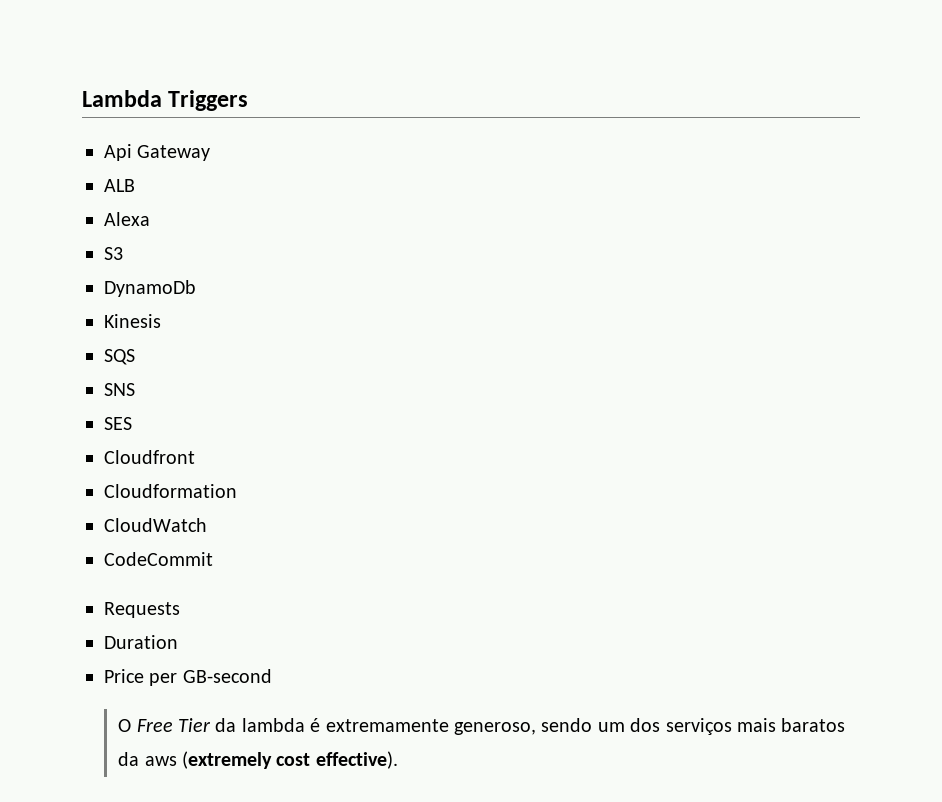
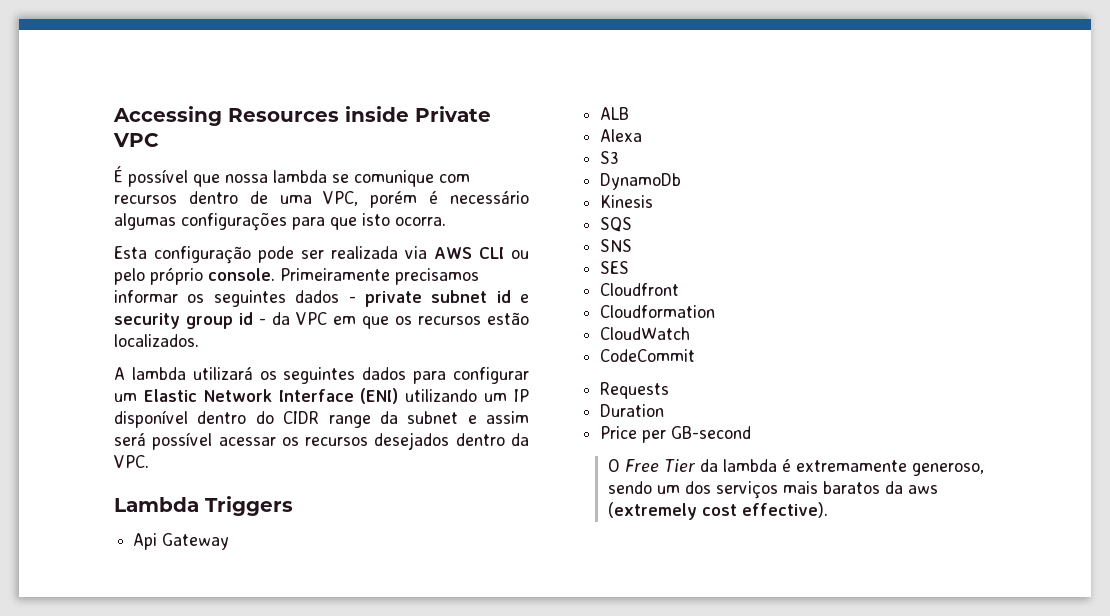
(82, 98) none -> [113,106,491,126] [113,133,159,147] [114,166,470,187] [114,191,529,208] [114,212,446,231] [114,246,529,264] [114,267,479,285] [114,290,529,307] [114,312,529,329] [114,334,199,347] [114,367,529,384] [114,388,529,404] [114,410,529,428] [114,432,529,450] [114,455,149,468] Accessing Resources inside Private VPC // É possível que nossa lambda se comunique com recursos dentro de uma VPC, porém é necessário algumas configurações para que isto ocorra. // Esta configuração pode ser realizada via AWS CLI ou pelo próprio console. Primeiramente precisamos informar os seguintes dados - private subnet id e security group id - da VPC em que os recursos estão localizados. // A lambda utilizará os seguintes dados para configurar um Elastic Network Interface (ENI) utilizando um IP disponível dentro do CIDR range da subnet e assim será possível acessar os recursos desejados dentro da VPC. //

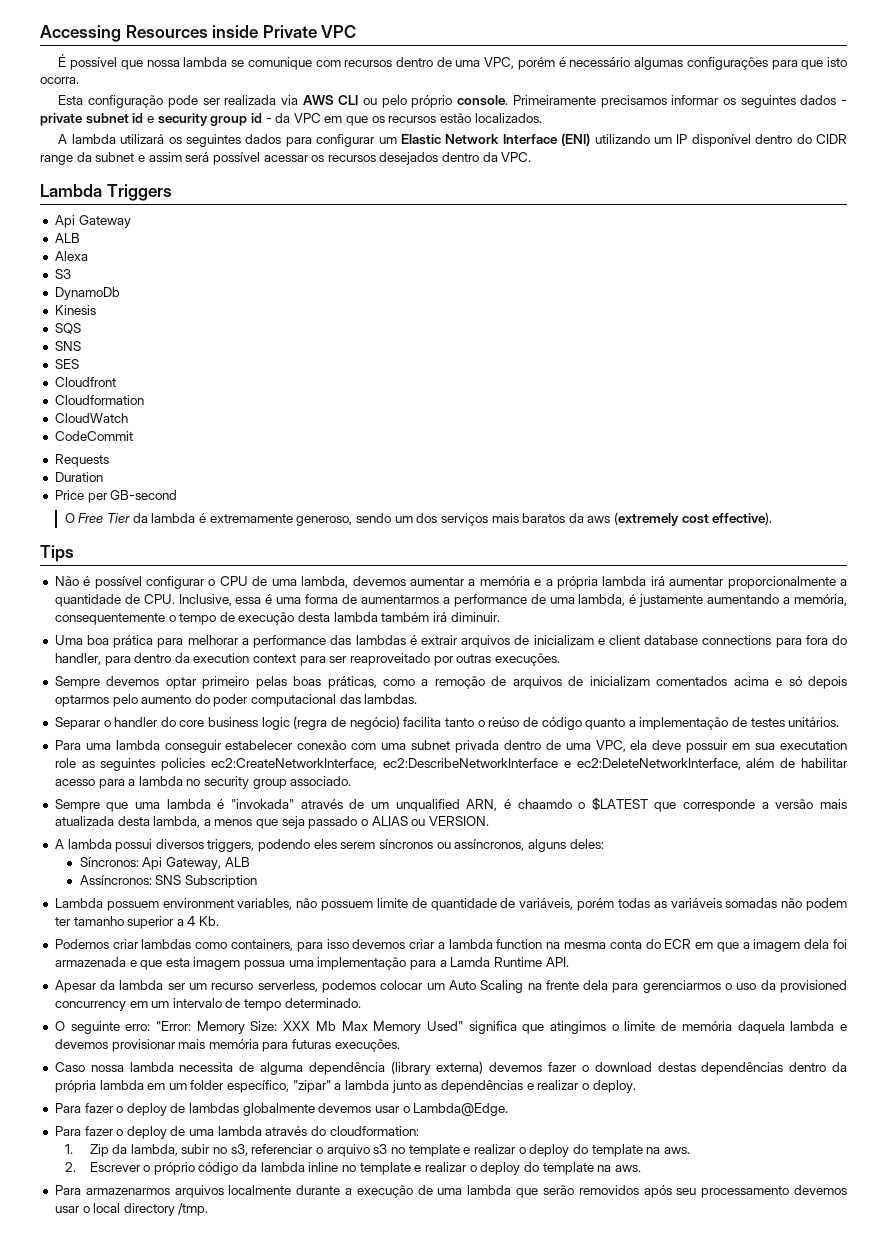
(828, 510) none -> [40,545,74,562] [54,576,848,589] [54,594,848,607] [54,612,500,625] [54,635,847,648] [54,653,560,666] [54,676,848,689] [54,694,418,707] [54,716,840,730] [54,740,848,753] [54,758,848,771] [54,776,352,789] [54,797,848,812] [54,816,489,829] [54,839,604,852] [79,857,250,870] [79,875,257,888] [54,898,848,911] [54,916,220,929] [54,939,847,952] [54,957,569,970] [54,980,848,993] [54,998,361,1011] [54,1021,847,1034] [54,1039,400,1052] [54,1061,847,1075] [54,1080,636,1093] [54,1103,509,1116] [54,1126,419,1139] [64,1144,690,1157] [64,1162,641,1175] [54,1185,847,1198] [54,1203,209,1216] // Tips // Não é possível configurar o CPU de uma lambda, devemos aumentar a memória e a própria lambda irá aumentar proporcionalmente a quantidade de CPU. Inclusive, essa é uma forma de aumentarmos a performance de uma lambda, é justamente aumentando a memória, consequentemente o tempo de execução desta lambda também irá diminuir. // Uma boa prática para melhorar a performance das lambdas é extrair arquivos de inicializam e client database connections para fora do handler, para dentro da execution context para ser reaproveitado por outras execuções. // Sempre devemos optar primeiro pelas boas práticas, como a remoção de arquivos de inicializam comentados acima e só depois optarmos pelo aumento do poder computacional das lambdas. // Separar o handler do core business logic (regra de negócio) facilita tanto o reúso de código quanto a implementação de testes unitários. // Para uma lambda conseguir estabelecer conexão com uma subnet privada dentro de uma VPC, ela deve possuir em sua executation role as seguintes policies ec2:CreateNetworkInterface, ec2:DescribeNetworkInterface e ec2:DeleteNetworkInterface, além de habilitar acesso para a lambda no security group associado. // Sempre que uma lambda é "invokada" através de um unqualified ARN, é chaamdo o $LATEST que corresponde a versão mais atualizada desta lambda, a menos que seja passado o ALIAS ou VERSION. // A lambda possui diversos triggers, podendo eles serem síncronos ou assíncronos, alguns deles: // Síncronos: Api Gateway, ALB // Assíncronos: SNS Subscription // Lambda possuem environment variables, não possuem limite de quantidade de variáveis, porém todas as variáveis somadas não podem ter tamanho superior a 4 Kb. // Podemos criar lambdas como containers, para isso devemos criar a lambda function na mesma conta do ECR em que a imagem dela foi armazenada e que esta imagem possua uma implementação para a Lamda Runtime API. // Apesar da lambda ser um recurso serverless, podemos colocar um Auto Scaling na frente dela para gerenciarmos o uso da provisioned concurrency em um intervalo de tempo determinado. // O seguinte erro: "Error: Memory Size: XXX Mb Max Memory Used" significa que atingimos o limite de memória daquela lambda e devemos provisionar mais memória para futuras execuções. // Caso nossa lambda necessita de alguma dependência (library externa) devemos fazer o download destas dependências dentro da própria lambda em um folder específico, "zipar" a lambda junto as dependências e realizar o deploy. // Para fazer o deploy de lambdas globalmente devemos usar o Lambda@Edge. // Para fazer o deploy de uma lambda através do cloudformation: // 1. Zip da lambda, subir no s3, referenciar o arquivo s3 no template e realizar o deploy do template na aws. // 2. Escrever o próprio código da lambda inline no template e realizar o deploy do template na aws. // Para armazenarmos arquivos localmente durante a execução de uma lambda que serão removidos após seu processamento devemos usar o local directory /tmp.

